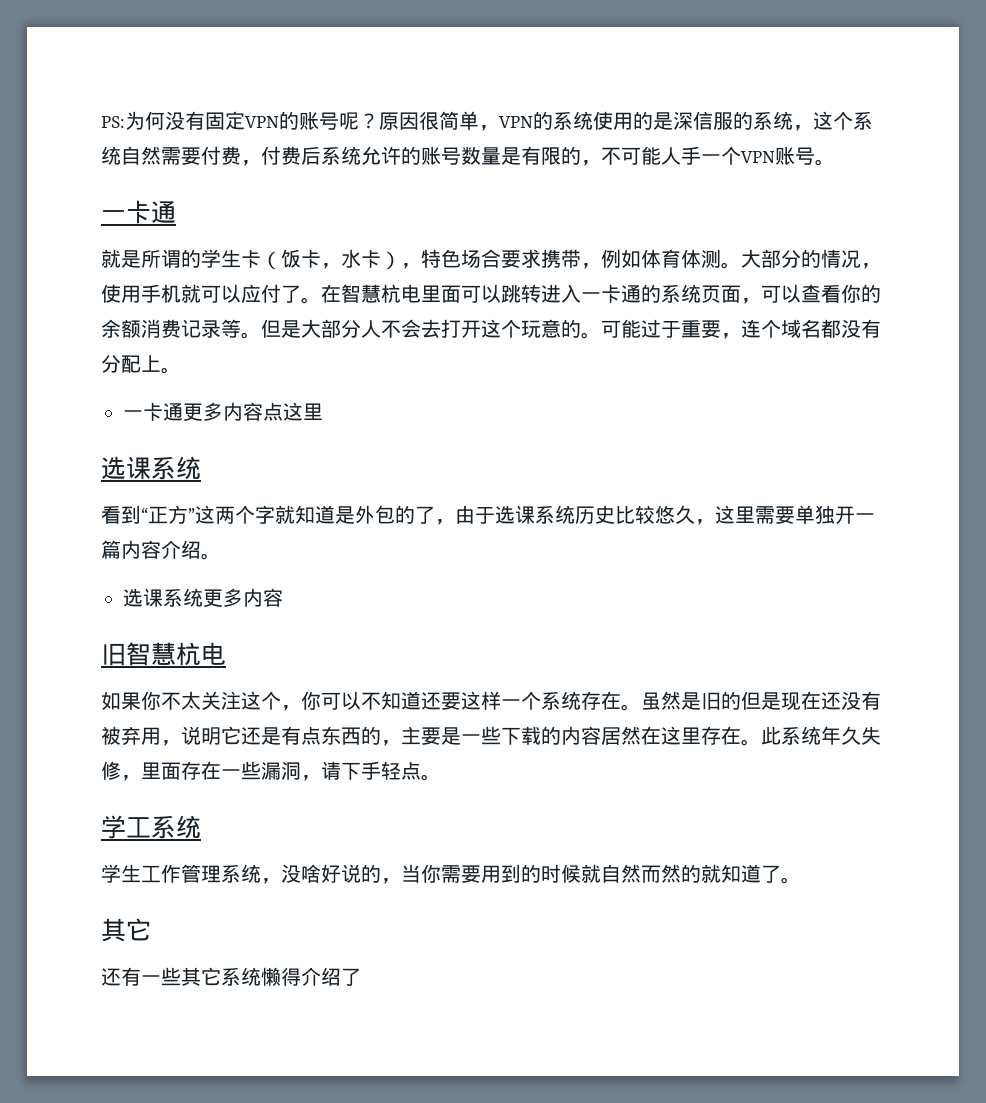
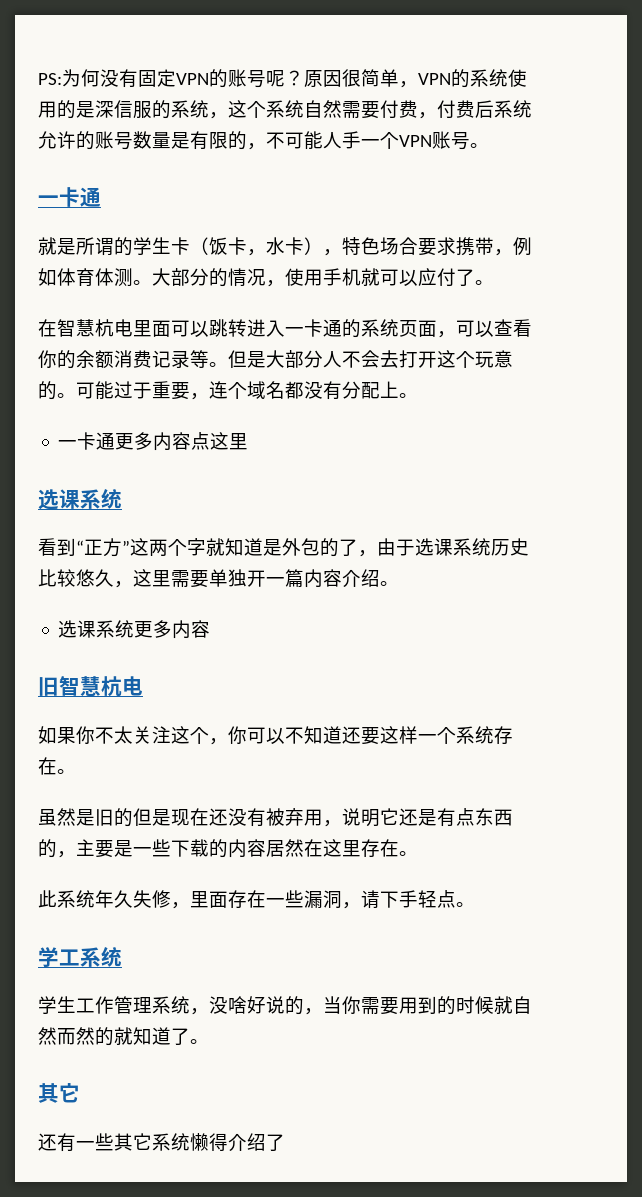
(321, 300) none -> (494, 282) //
(641, 707) none -> (76, 771) //
(761, 742) none -> (418, 853) //

